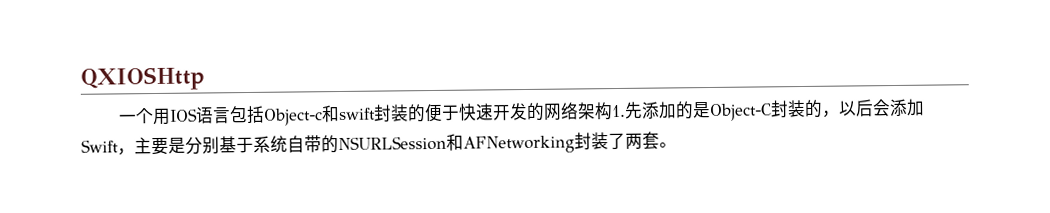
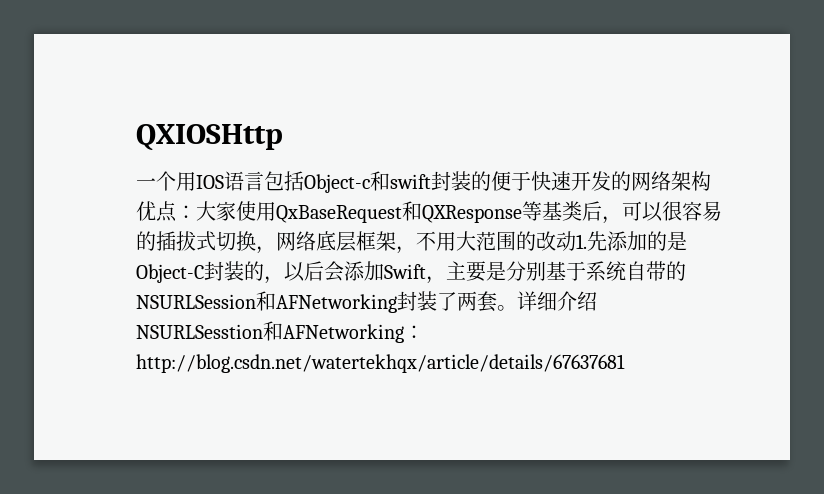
(614, 111) none -> [136,201,722,224] [136,231,576,254] 优点：大家使用QxBaseRequest和QXResponse等基类后，可以很容易的插拔式切换，网络底层框架，不用大范围的改动
(677, 145) none -> [517,291,597,311] [136,321,424,343] [136,354,625,373] 详细介绍NSURLSesstion和AFNetworking：http://blog.csdn.net/watertekhqx/article/details/67637681

